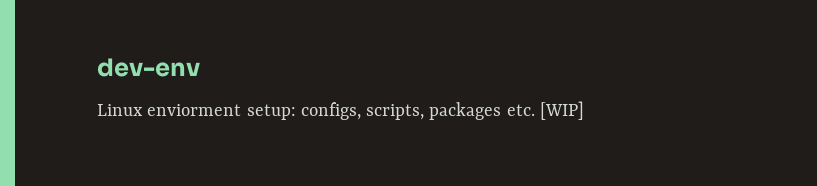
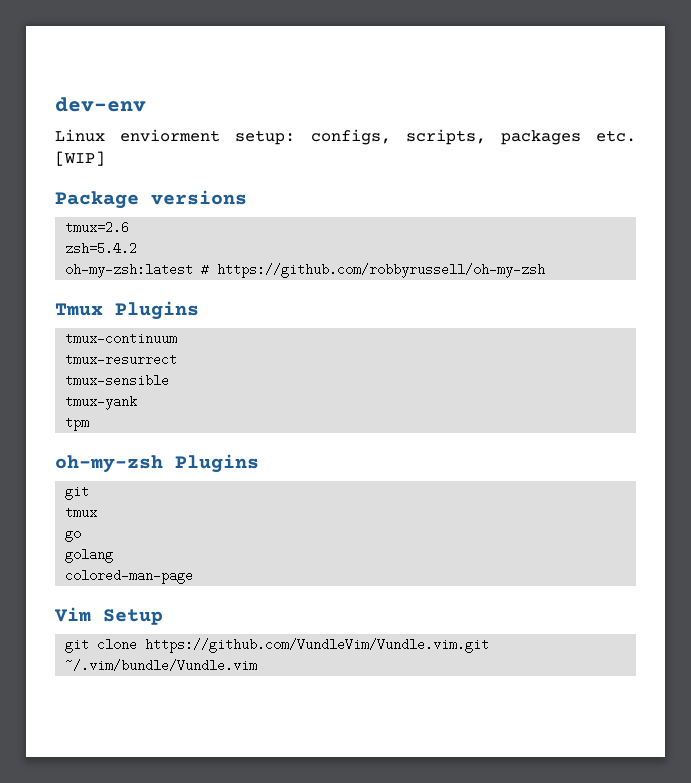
(584, 110) none -> [55,190,247,209] [65,221,130,234] [65,242,138,255] [65,263,546,278] [55,301,199,320] [65,332,178,345] [65,353,178,366] [65,374,170,387] [65,395,138,410] [65,418,90,431] [55,454,259,473] [65,487,90,500] [65,508,98,517] [65,531,82,542] [65,548,114,563] [65,569,194,584] [54,607,163,625] [65,638,490,653] [65,659,258,672] // Package versions // tmux=2.6 // zsh=5.4.2 // oh-my-zsh:latest # https://github.com/robbyrussell/oh-my-zsh // Tmux Plugins // tmux-continuum // tmux-resurrect // tmux-sensible // tmux-yank // tpm // oh-my-zsh Plugins // git // tmux // go // golang // colored-man-page // Vim Setup // git clone https://github.com/VundleVim/Vundle.vim.git ~/.vim/bundle/Vundle.vim

